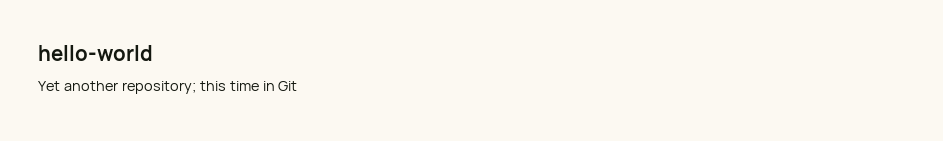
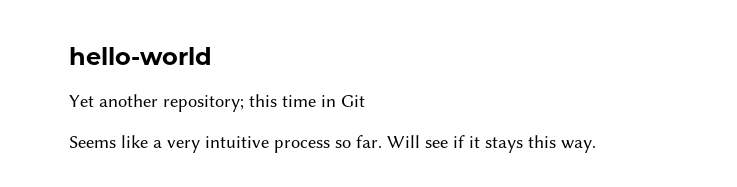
(298, 86) none -> [69,135,596,153] // Seems like a very intuitive process so far. Will see if it stays this way.

